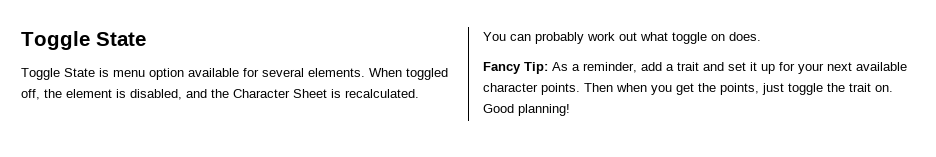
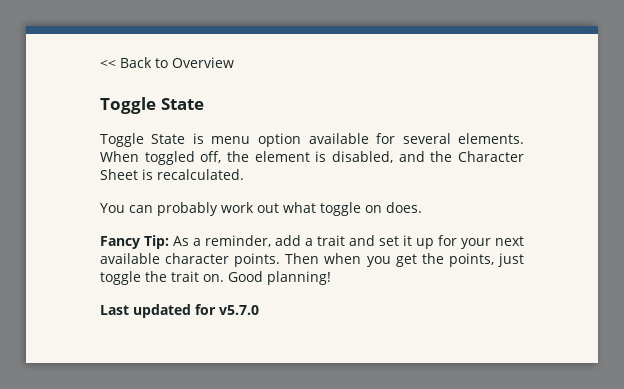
(21, 40) none -> [100,57,234,68] << Back to Overview //
(570, 110) none -> [100,304,259,318] // Last updated for v5.7.0

